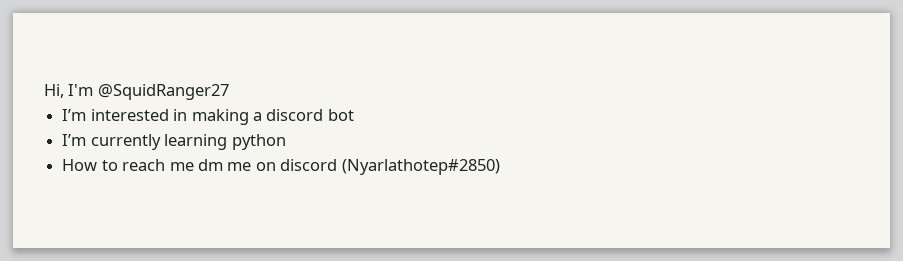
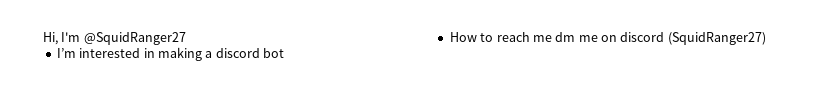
[62,134,286,150] // I’m currently learning python -> (284, 53) none
[341,159,500,175] (Nyarlathotep#2850) -> [667,32,766,45] (SquidRanger27)

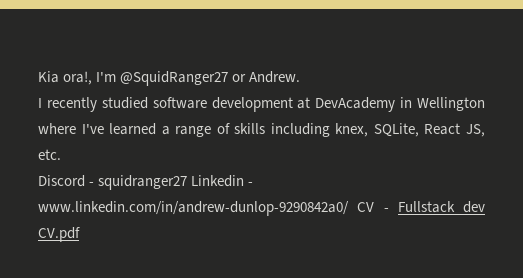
[43,32,58,45] Hi, -> [38,71,93,85] Kia ora!,
[56,47,284,61] [449,32,766,45] // I’m interested in making a discord bot // How to reach me dm me on discord (SquidRanger27) -> [232,71,301,83] [38,97,485,112] [38,123,486,137] [38,149,61,160] [38,175,254,190] [38,201,485,216] [38,227,80,242] or Andrew. // I recently studied software development at DevAcademy in Wellington where I've learned a range of skills including knex, SQLite, React JS, etc. // Discord - squidranger27 Linkedin - www.linkedin.com/in/andrew-dunlop-9290842a0/ CV - Fullstack dev CV.pdf

